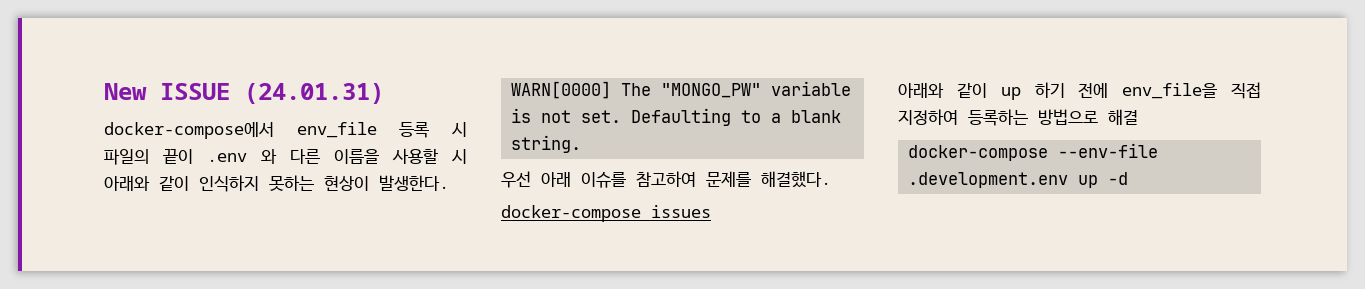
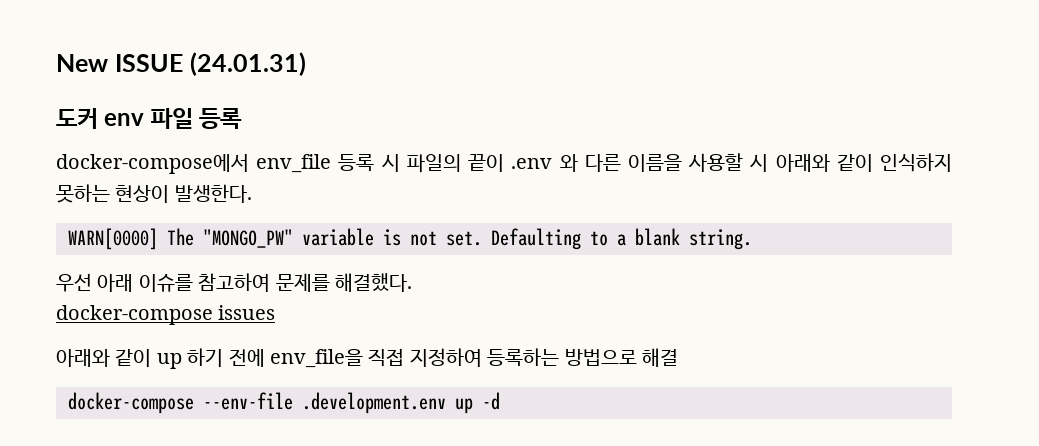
(384, 93) none -> [56,108,243,129] // 도커 env 파일 등록

